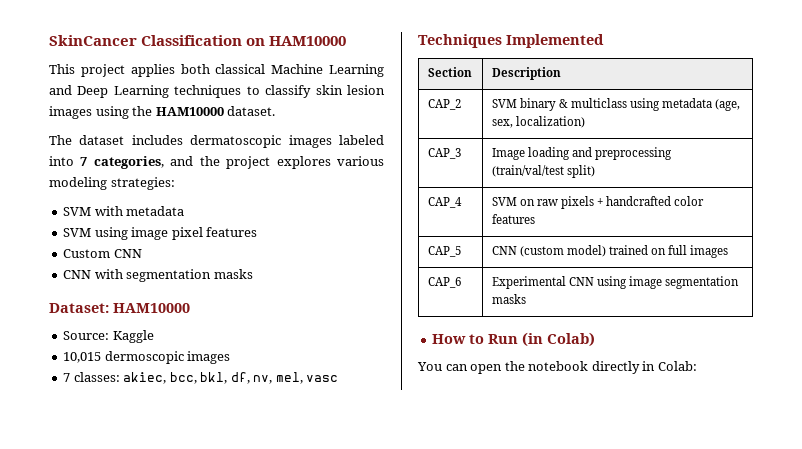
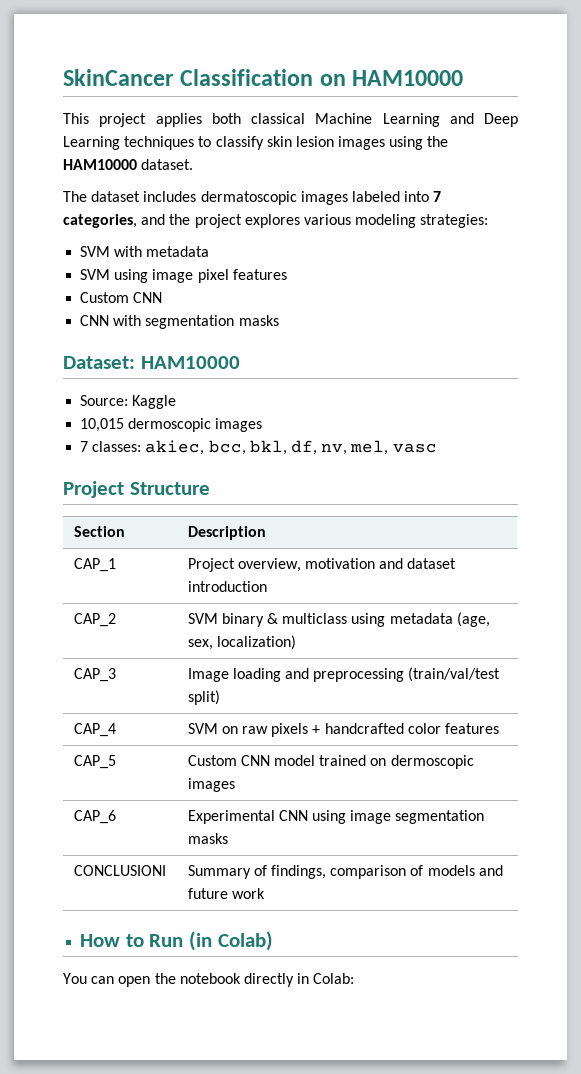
[418,34,604,48] Techniques Implemented -> [63,481,210,498] Project Structure
(561, 73) none -> [73,558,116,572] [187,558,457,572] [187,581,267,592] // CAP_1 | Project overview, motivation and dataset introduction
[491,245,606,257] CNN (custom model) -> [187,755,316,766] Custom CNN model
[668,245,688,255] full -> [390,755,474,769] dermoscopic
(526, 299) none -> [73,865,166,876] [187,865,503,879] [187,888,265,899] // CONCLUSIONI | Summary of findings, comparison of models and future work

